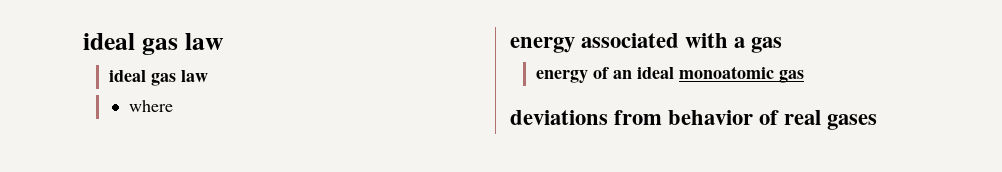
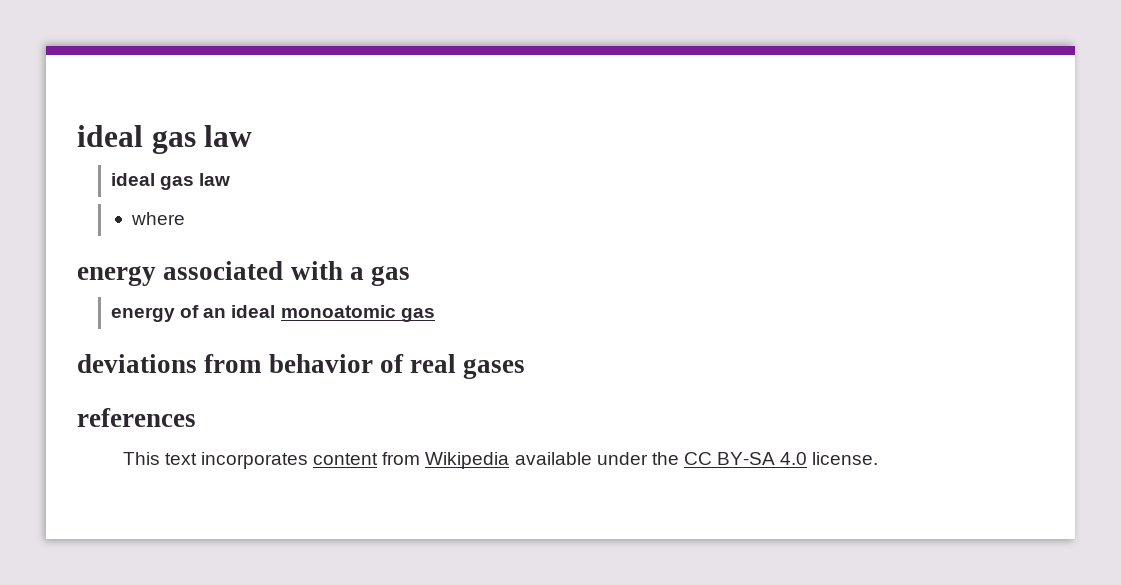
(878, 122) none -> [77,408,196,427] [122,452,879,469] // references // This text incorporates content from Wikipedia available under the CC BY-SA 4.0 license.

